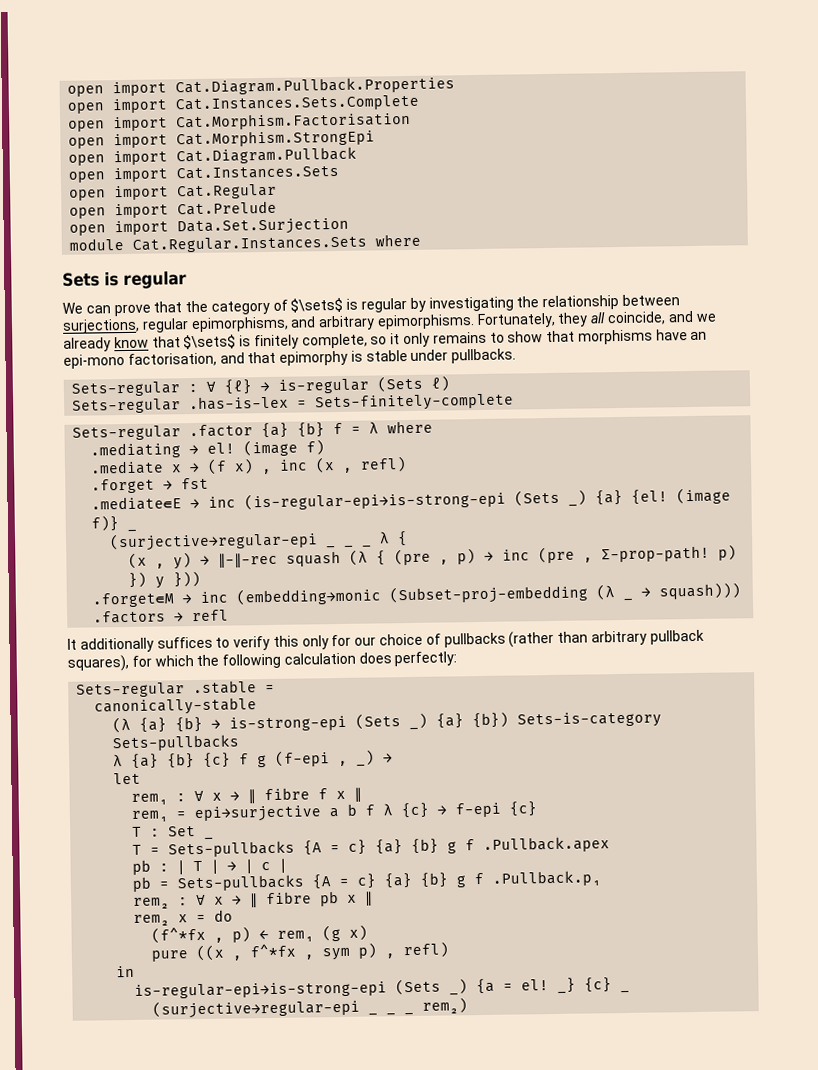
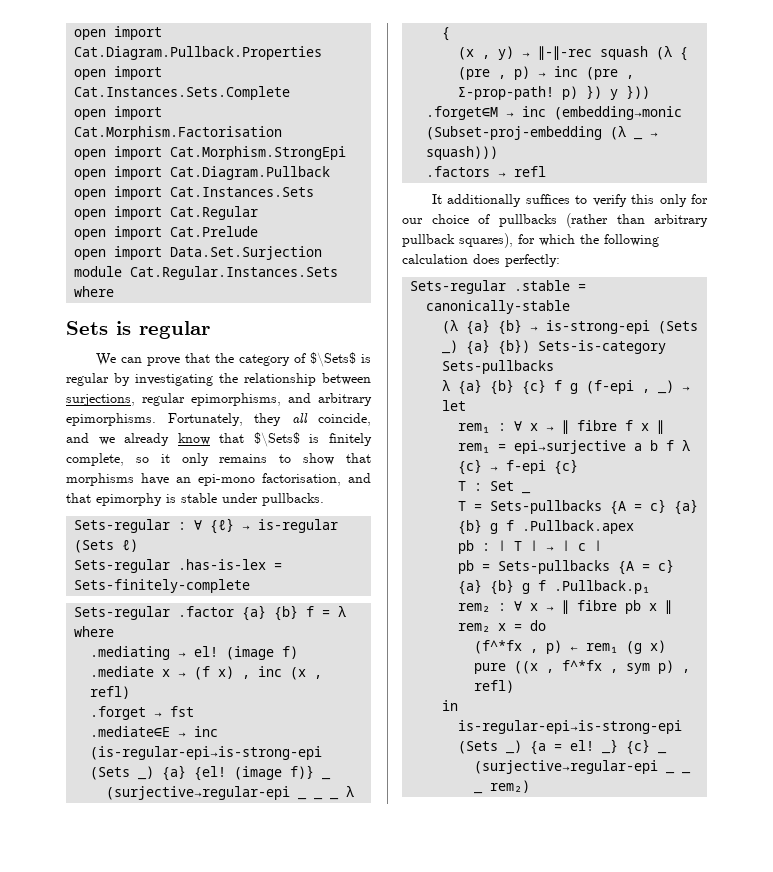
[290,297,344,313] $\sets$ -> [309,352,356,367] $\Sets$
[183,334,237,350] $\sets$ -> [253,432,300,447] $\Sets$

